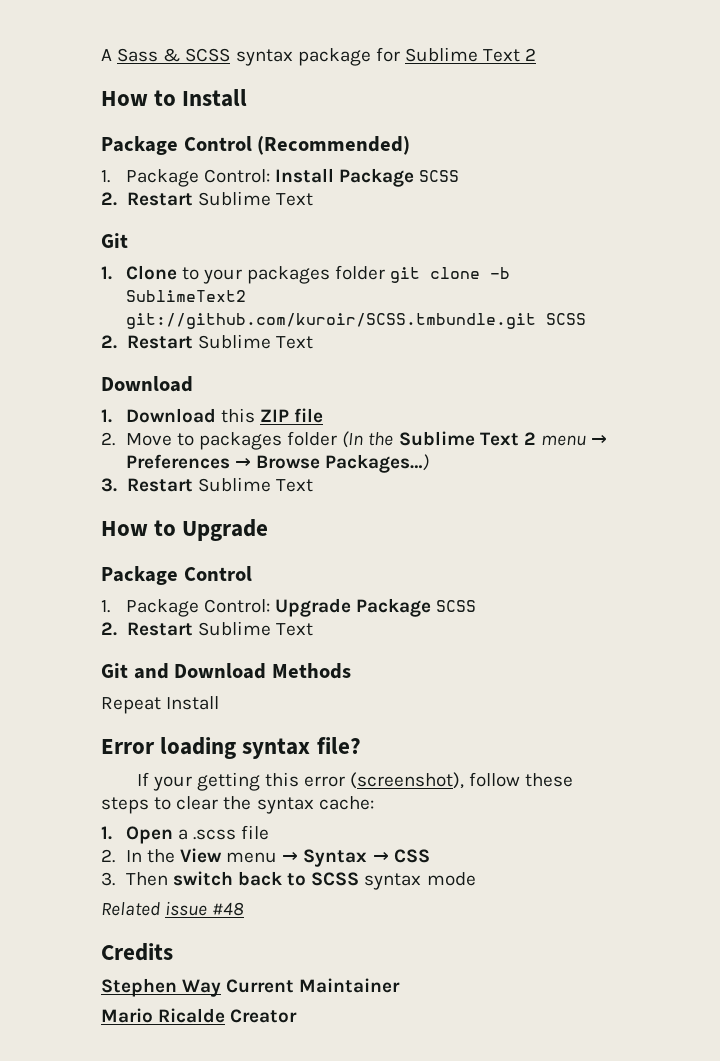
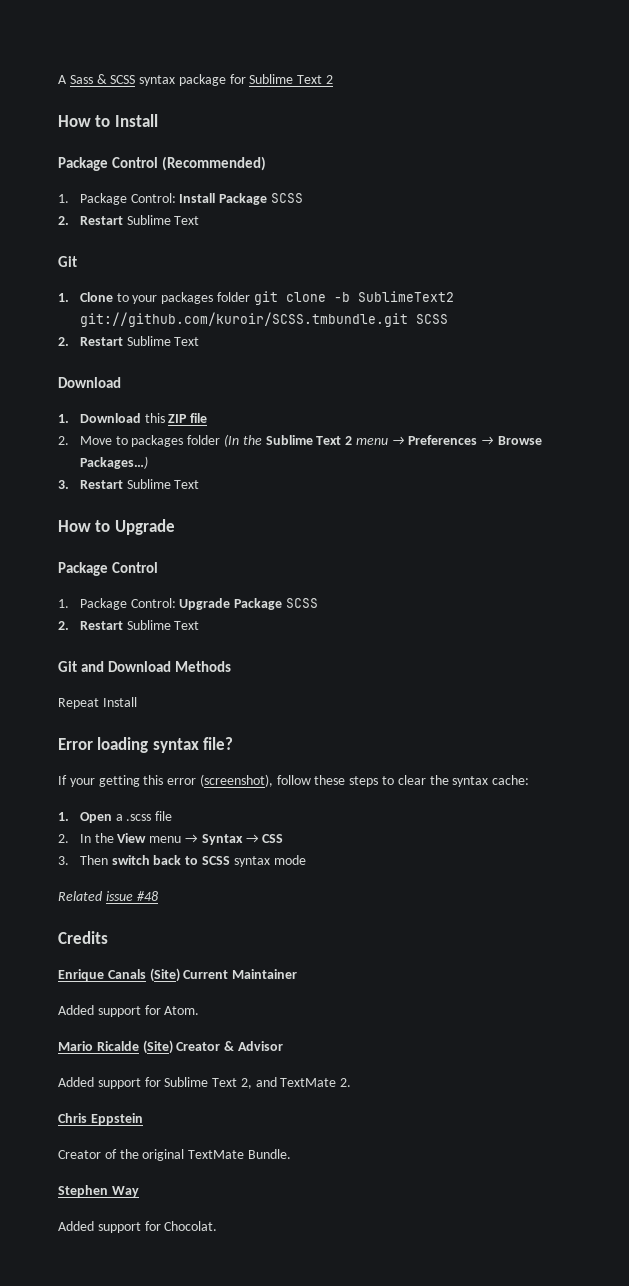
[101,978,222,997] Stephen Way -> [58,968,180,982] Enrique Canals (Site)
[101,1008,298,1023] Mario Ricalde Creator -> [58,1005,200,1017] [58,1040,283,1054] [58,1077,352,1089] [58,1113,143,1125] [58,1149,291,1161] [58,1185,139,1197] [58,1221,218,1233] Added support for Atom. // Mario Ricalde (Site) Creator & Advisor // Added support for Sublime Text 2, and TextMate 2. // Chris Eppstein // Creator of the original TextMate Bundle. // Stephen Way // Added support for Chocolat.

